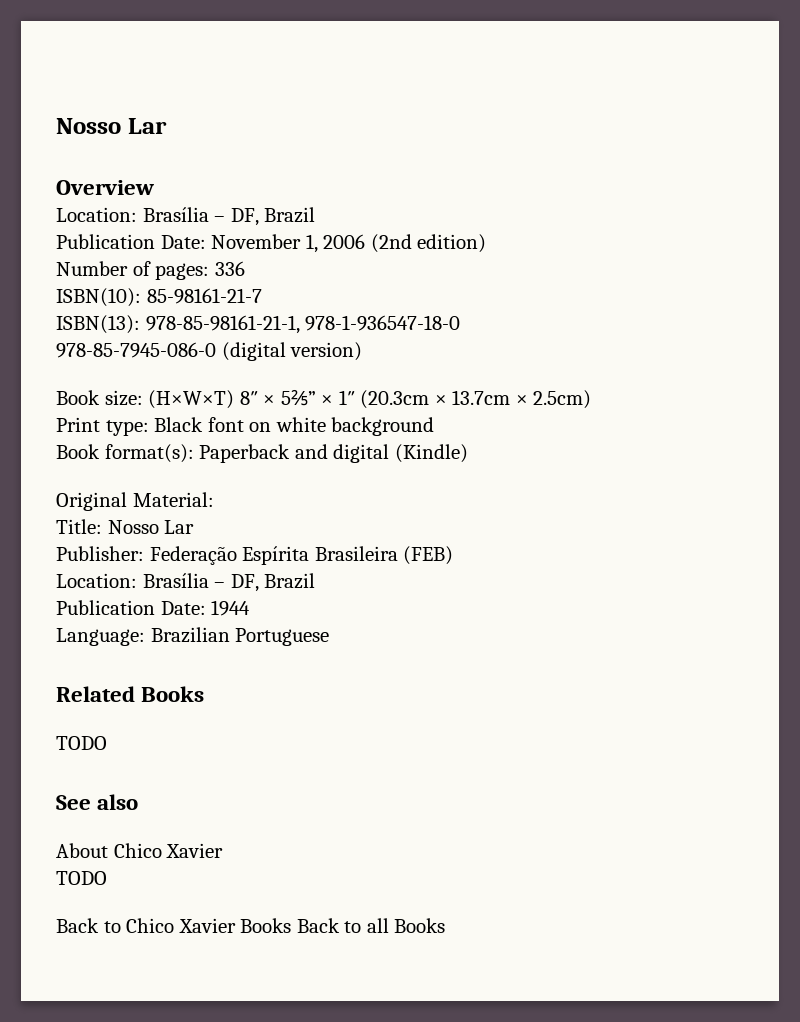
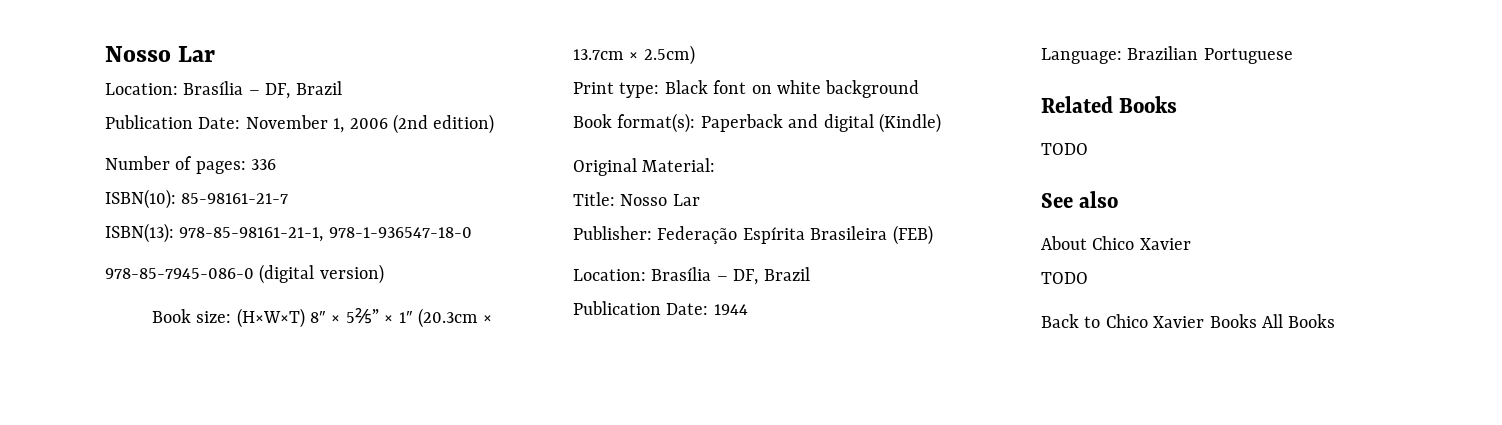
[56,118,167,134] [56,180,154,195] Nosso Lar // Overview -> [105,46,216,62] Nosso Lar
[296,918,389,933] Back to all -> [1262,314,1283,328] All

